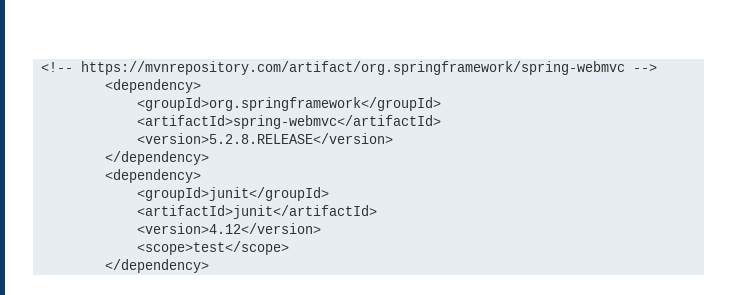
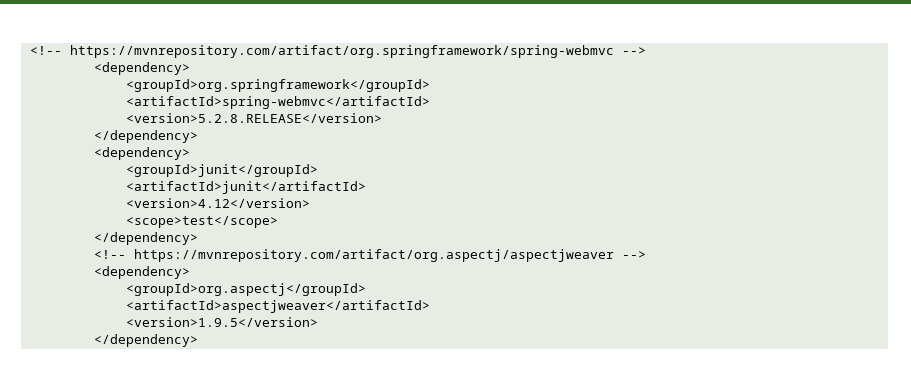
(210, 266) none -> [93,249,646,262] [93,266,190,279] [125,283,366,296] [125,300,430,313] [125,317,318,327] [93,334,198,347] // <!-- https://mvnrepository.com/artifact/org.aspectj/aspectjweaver --> // <dependency> // <groupId>org.aspectj</groupId> // <artifactId>aspectjweaver</artifactId> // <version>1.9.5</version> // </dependency>

